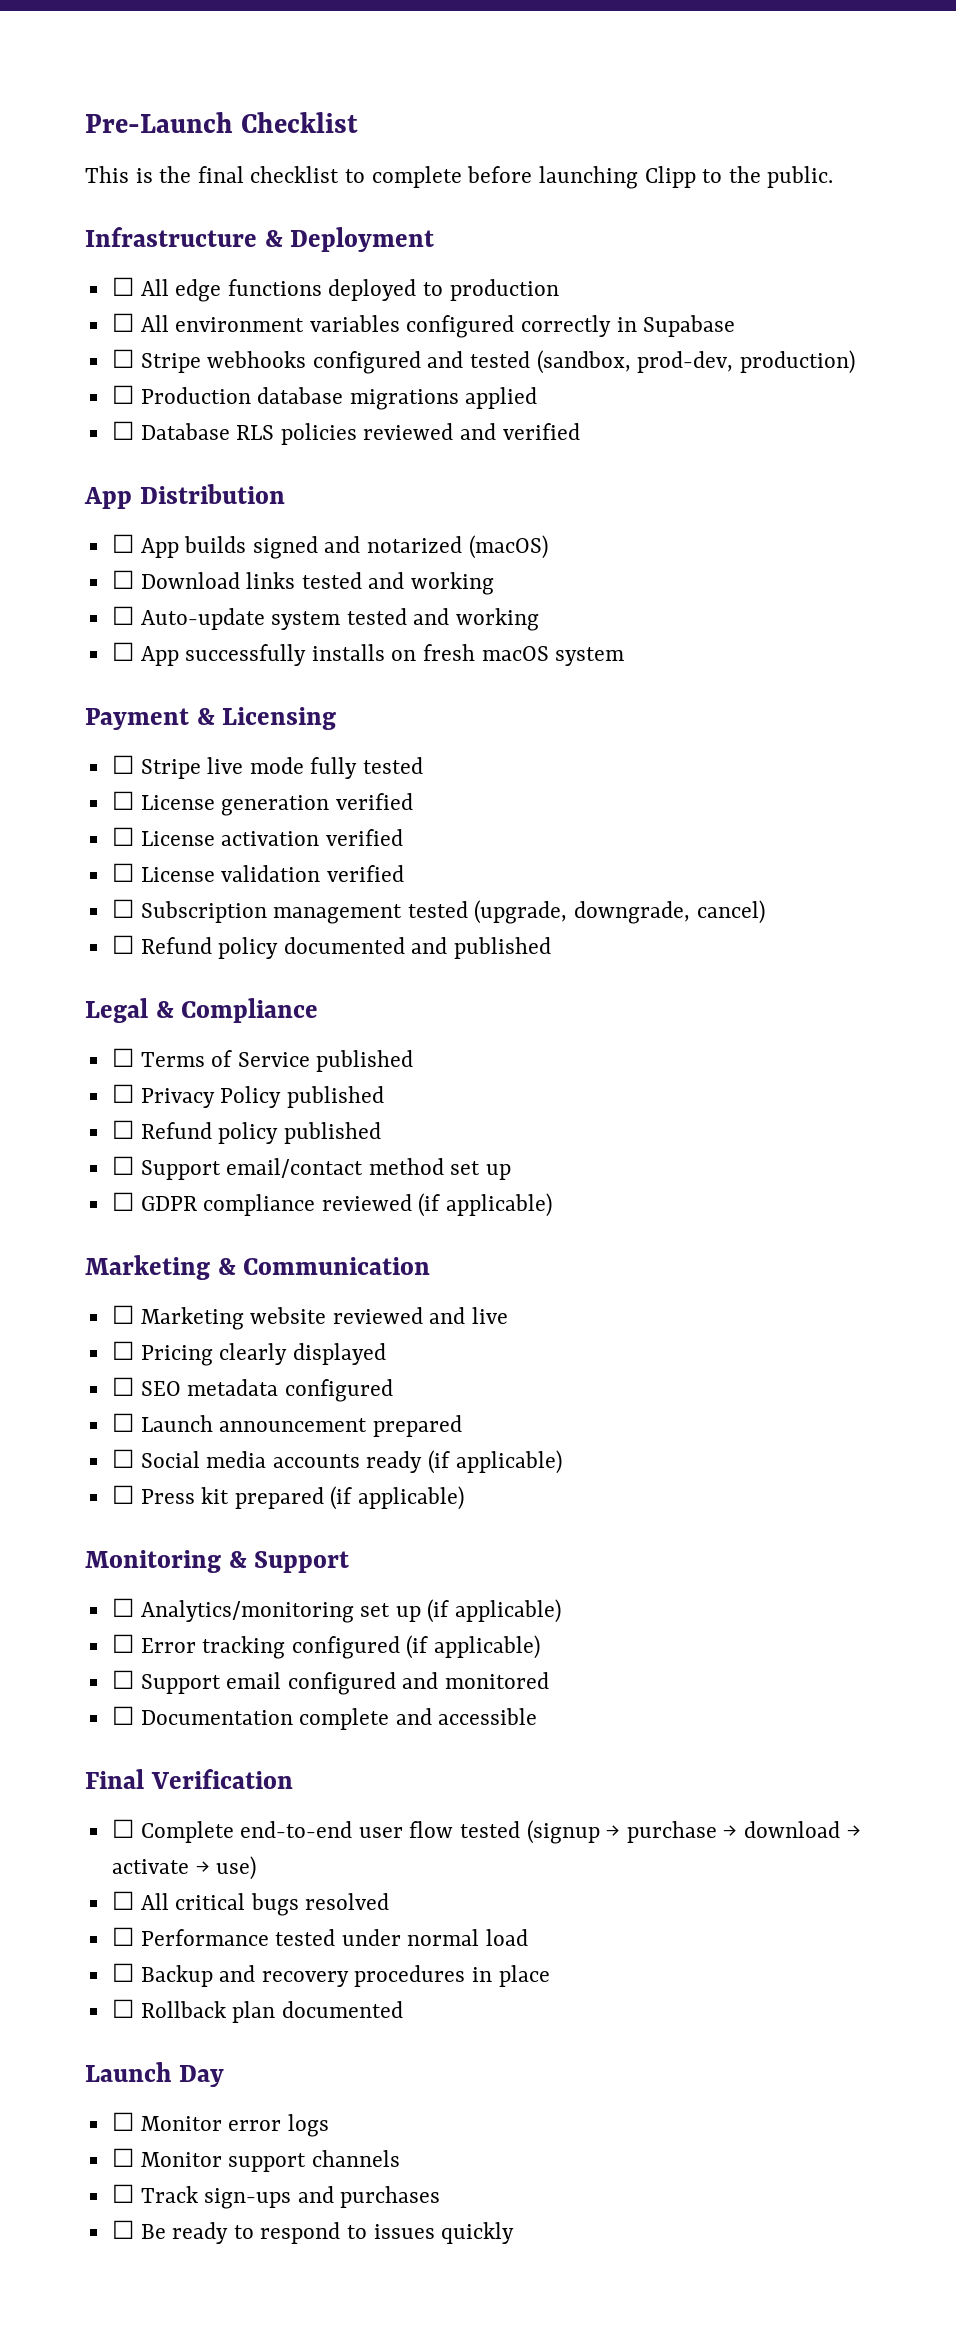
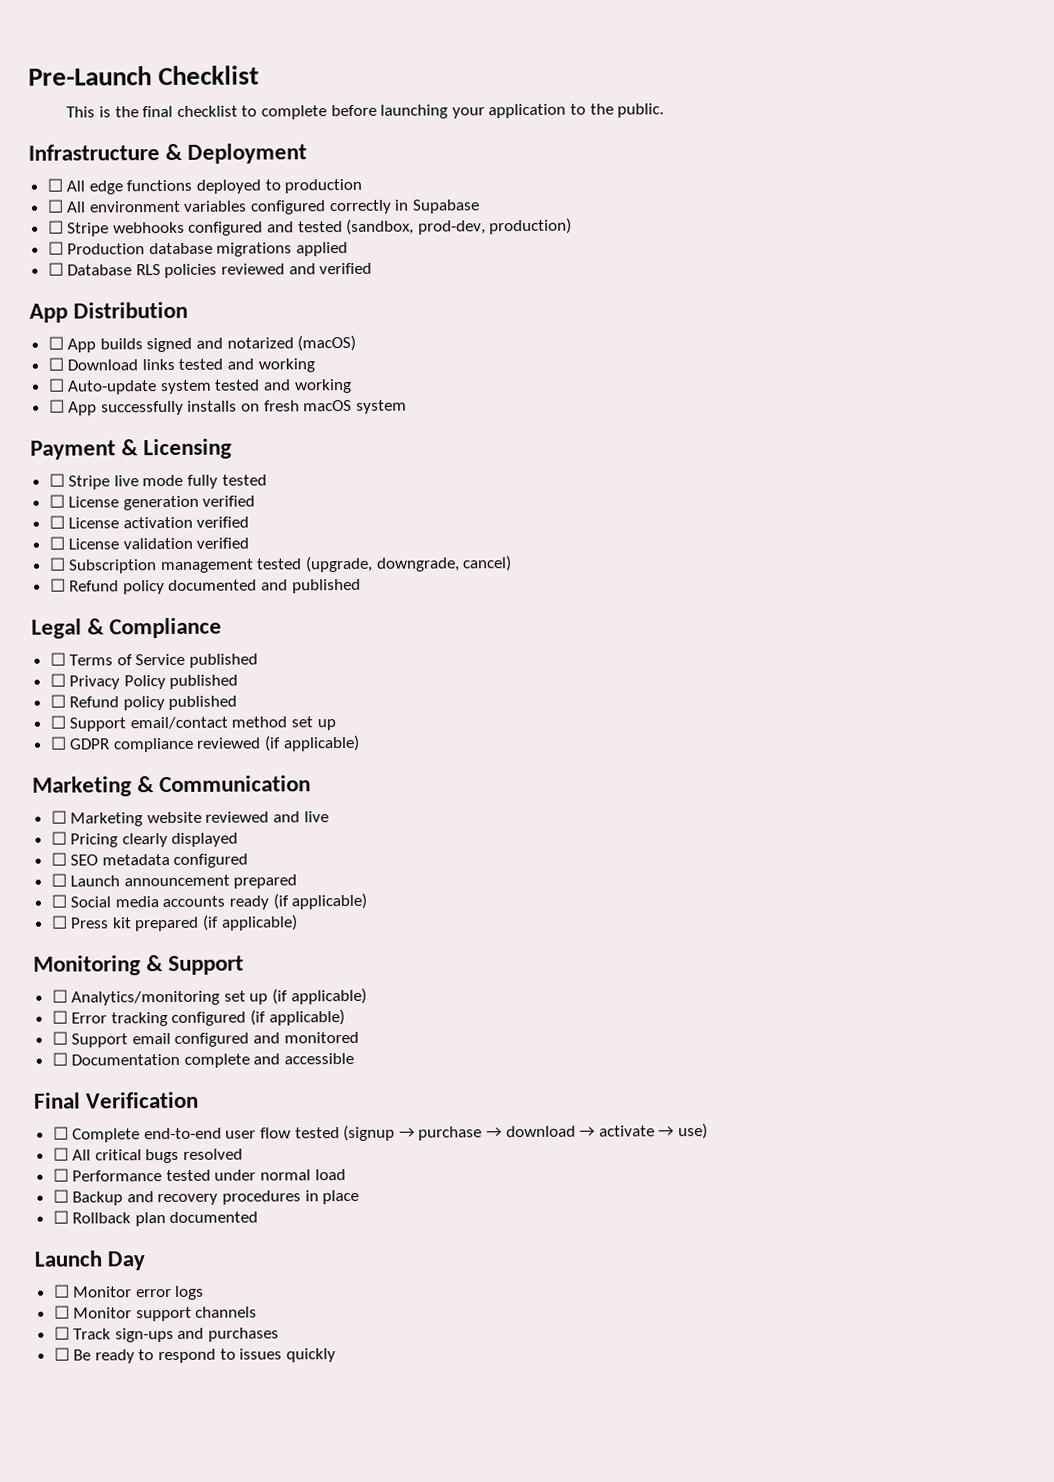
[644,166,696,188] Clipp -> [451,103,567,119] your application

